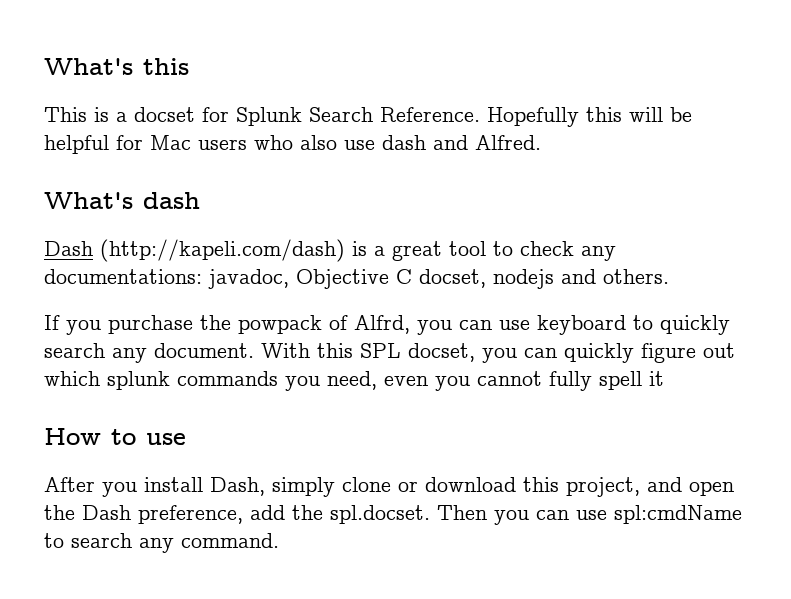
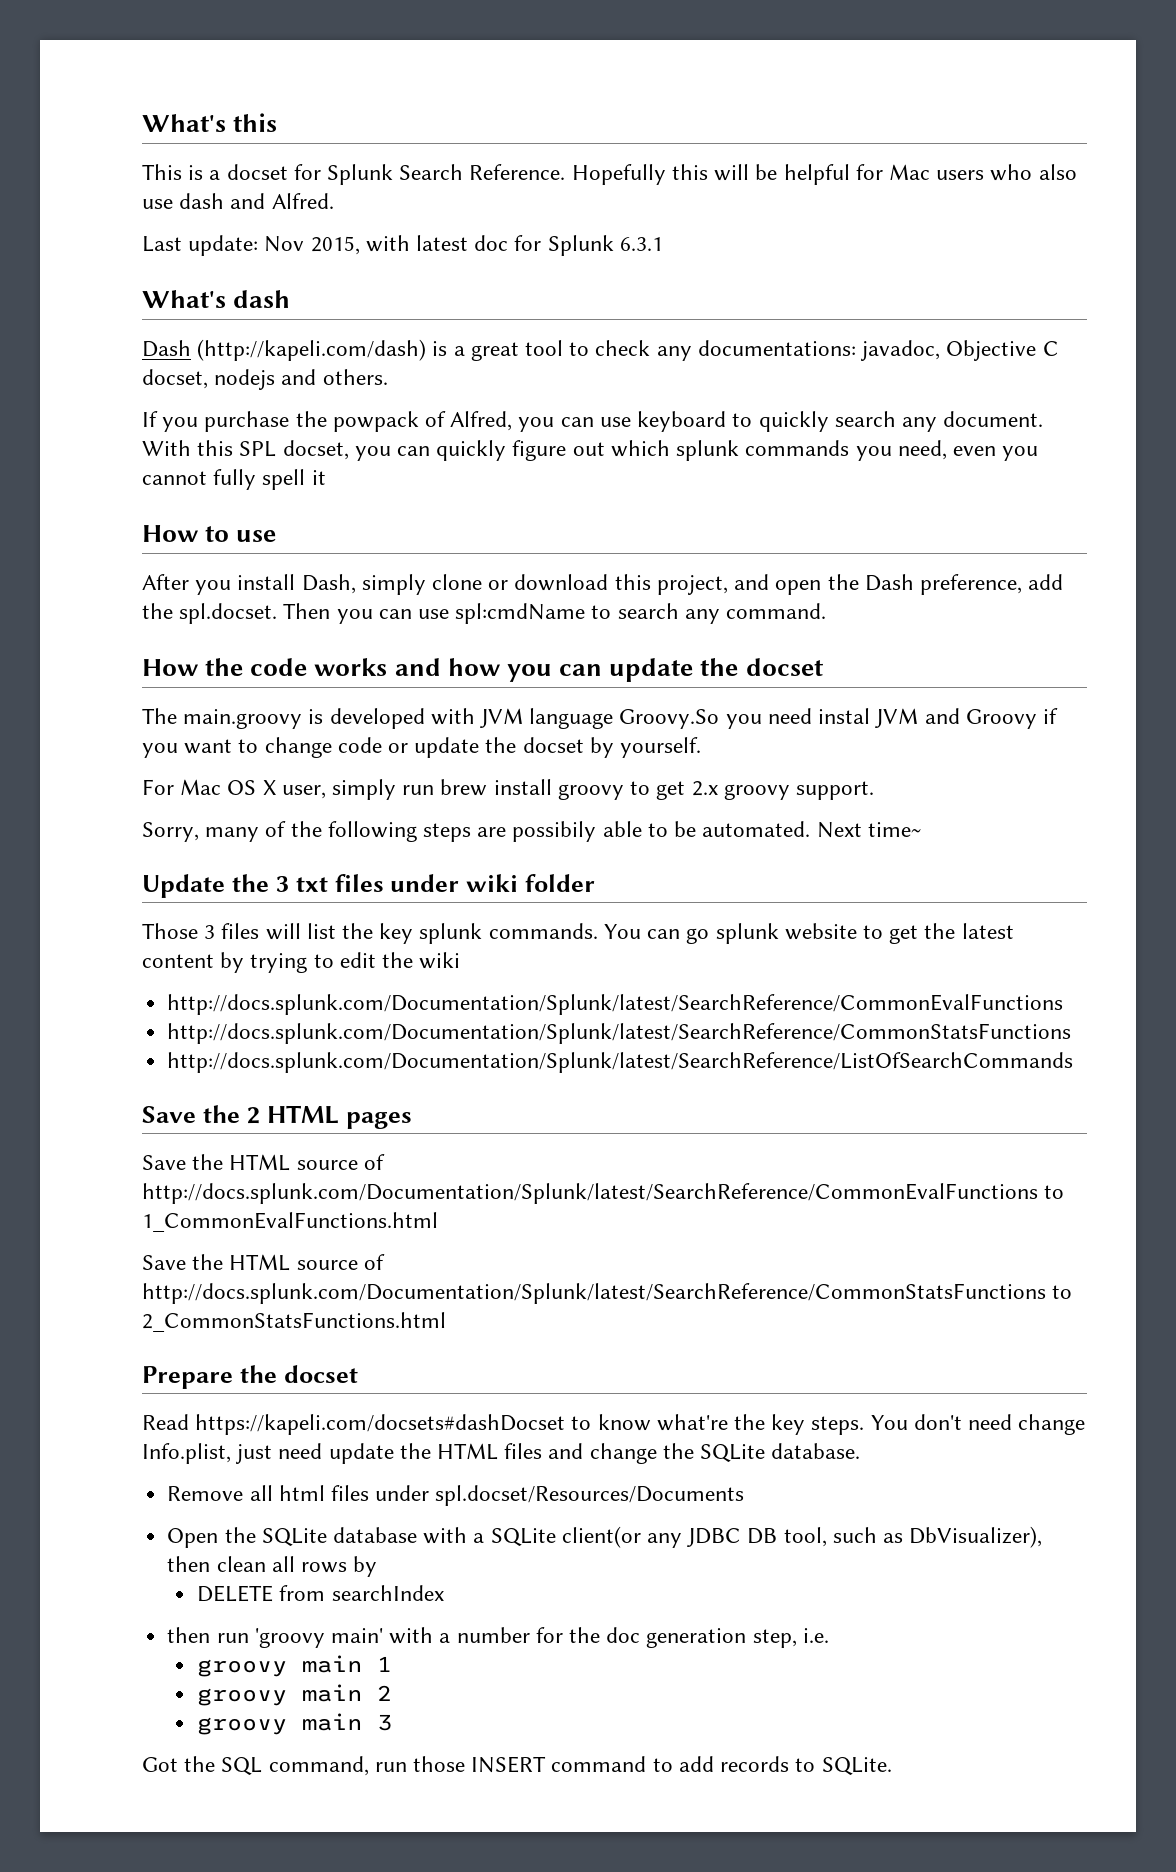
(541, 142) none -> [142,235,663,256] // Last update: Nov 2015, with latest doc for Splunk 6.3.1
[354,315,410,334] Alfrd, -> [450,411,513,431] Alfred,
(279, 540) none -> [142,658,824,682] [142,708,1058,729] [142,737,702,758] [142,779,874,800] [142,821,921,842] [142,874,596,898] [142,923,1014,944] [142,952,461,973] [167,994,1064,1015] [167,1023,1072,1044] [167,1052,1074,1073] [142,1105,412,1129] [142,1154,385,1171] [142,1183,1065,1204] [142,1212,438,1232] [142,1254,385,1271] [142,1283,1073,1304] [142,1312,446,1332] [142,1365,358,1389] [142,1414,1086,1435] [142,1443,861,1464] [167,1485,745,1506] [167,1526,1043,1548] [167,1556,378,1577] [197,1585,444,1602] [167,1627,829,1648] [197,1655,393,1677] [197,1684,393,1706] [197,1713,393,1735] [142,1756,892,1776] // How the code works and how you can update the docset // The main.groovy is developed with JVM language Groovy.So you need instal JVM and Groovy if you want to change code or update the docset by yourself. // For Mac OS X user, simply run brew install groovy to get 2.x groovy support. // Sorry, many of the following steps are possibily able to be automated. Next time~ // Update the 3 txt files under wiki folder // Those 3 files will list the key splunk commands. You can go splunk website to get the latest content by trying to edit the wiki // http://docs.splunk.com/Documentation/Splunk/latest/SearchReference/CommonEvalFunctions // http://docs.splunk.com/Documentation/Splunk/latest/SearchReference/CommonStatsFunctions // http://docs.splunk.com/Documentation/Splunk/latest/SearchReference/ListOfSearchCommands // Save the 2 HTML pages // Save the HTML source of http://docs.splunk.com/Documentation/Splunk/latest/SearchReference/CommonEvalFunctions to 1_CommonEvalFunctions.html // Save the HTML source of http://docs.splunk.com/Documentation/Splunk/latest/SearchReference/CommonStatsFunctions to 2_CommonStatsFunctions.html // Prepare the docset // Read https://kapeli.com/docsets#dashDocset to know what're the key steps. You don't need change Info.plist, just need update the HTML files and change the SQLite database. // Remove all html files under spl.docset/Resources/Documents // Open the SQLite database with a SQLite client(or any JDBC DB tool, such as DbVisualizer), then clean all rows by // DELETE from searchIndex // then run 'groovy main' with a number for the doc generation step, i.e. // groovy main 1 // groovy main 2 // groovy main 3 // Got the SQL command, run those INSERT command to add records to SQLite.

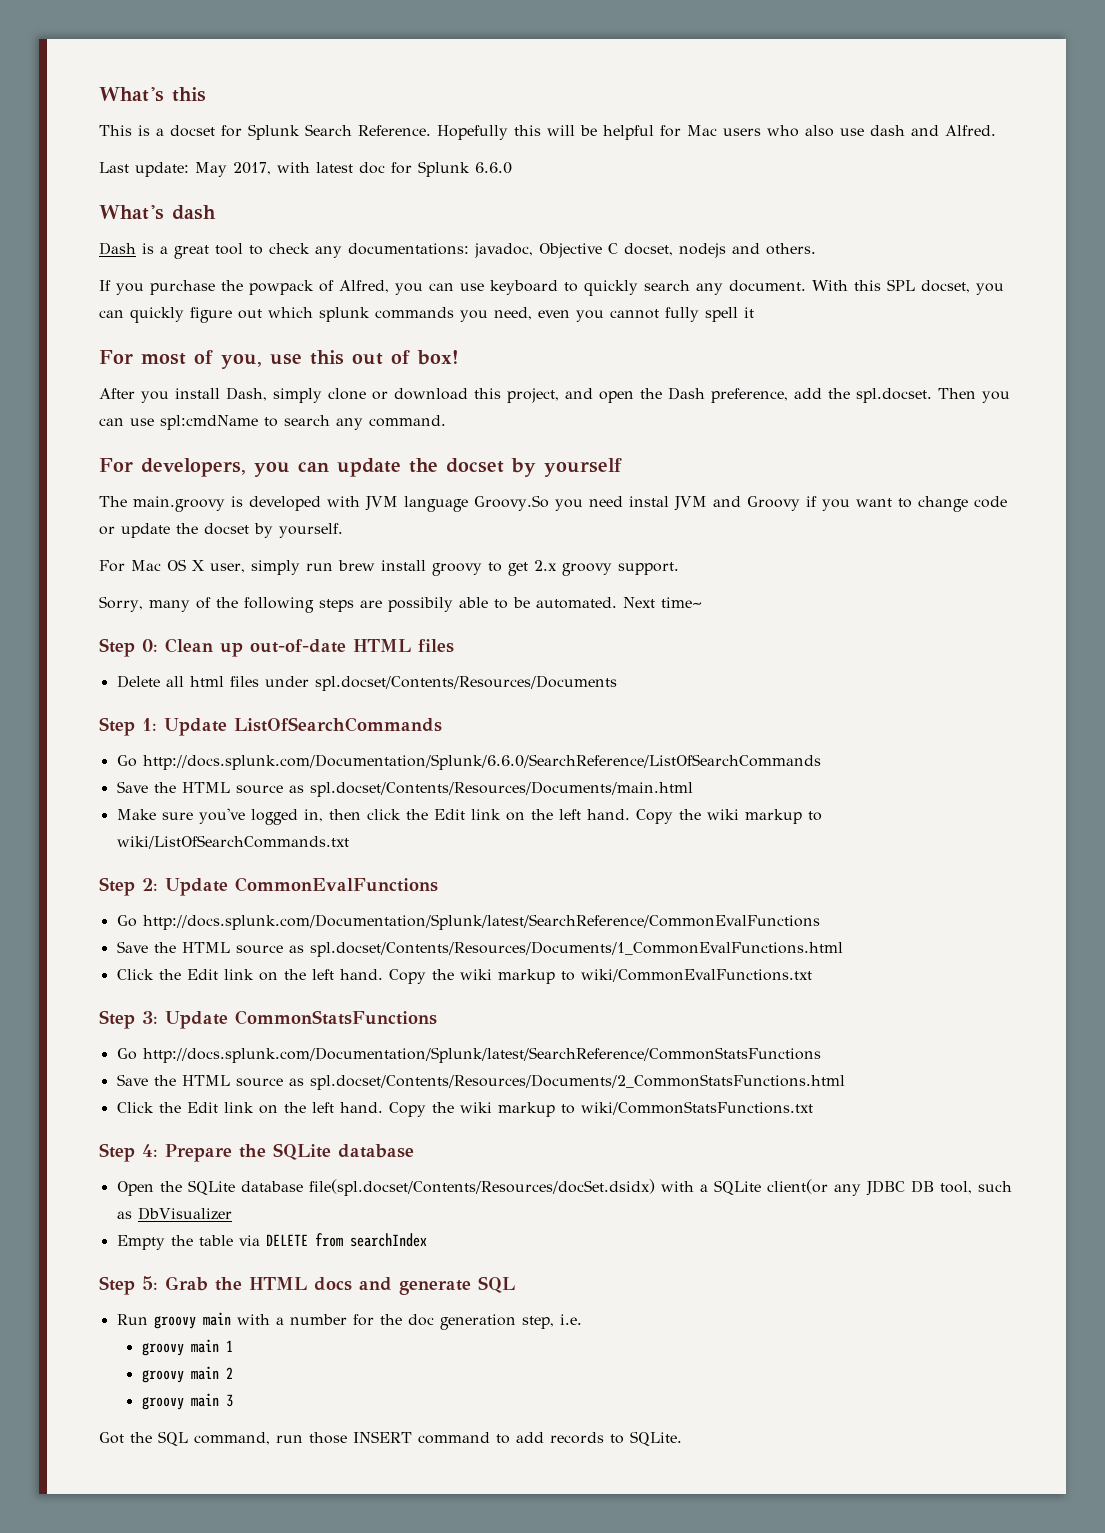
[264,236,360,255] Nov 2015, -> [195,162,271,177] May 2017,
[619,237,663,251] 6.3.1 -> [475,162,512,174] 6.6.0
[197,339,427,361] (http://kapeli.com/dash) -> (136, 248) none
[142,525,277,542] How to use -> [99,350,459,369] For most of you, use this out of box!
[142,658,501,676] How the code works and how -> [99,458,246,477] For developers,
(824, 667) none -> [511,458,622,477] by yourself
[142,874,596,898] [142,923,1014,944] [142,952,461,973] [167,994,1064,1015] [167,1023,1072,1044] [167,1052,1074,1073] [142,1105,412,1129] [142,1154,385,1171] [142,1183,1065,1204] [142,1212,438,1232] [142,1254,385,1271] [142,1283,1073,1304] [142,1312,446,1332] [142,1365,358,1389] [142,1414,1086,1435] [142,1443,861,1464] [167,1485,745,1506] Update the 3 txt files under wiki folder // Those 3 files will list the key splunk commands. You can go splunk website to get the latest content by trying to edit the wiki // http://docs.splunk.com/Documentation/Splunk/latest/SearchReference/CommonEvalFunctions // http://docs.splunk.com/Documentation/Splunk/latest/SearchReference/CommonStatsFunctions // http://docs.splunk.com/Documentation/Splunk/latest/SearchReference/ListOfSearchCommands // Save the 2 HTML pages // Save the HTML source of http://docs.splunk.com/Documentation/Splunk/latest/SearchReference/CommonEvalFunctions to 1_CommonEvalFunctions.html // Save the HTML source of http://docs.splunk.com/Documentation/Splunk/latest/SearchReference/CommonStatsFunctions to 2_CommonStatsFunctions.html // Prepare the docset // Read https://kapeli.com/docsets#dashDocset to know what're the key steps. You don't need change Info.plist, just need update the HTML files and change the SQLite database. // Remove all html files under spl.docset/Resources/Documents -> [99,638,454,657] [116,675,617,691] [99,717,442,736] [116,754,821,770] [116,781,693,797] [116,808,822,825] [116,835,349,849] [99,877,438,896] [116,914,820,930] [116,941,843,957] [116,969,812,984] [99,1010,437,1029] [116,1047,821,1063] [116,1074,845,1090] [116,1101,813,1117] [99,1143,414,1162] Step 0: Clean up out-of-date HTML files // Delete all html files under spl.docset/Contents/Resources/Documents // Step 1: Update ListOfSearchCommands // Go http://docs.splunk.com/Documentation/Splunk/6.6.0/SearchReference/ListOfSearchCommands // Save the HTML source as spl.docset/Contents/Resources/Documents/main.html // Make sure you've logged in, then click the Edit link on the left hand. Copy the wiki markup to wiki/ListOfSearchCommands.txt // Step 2: Update CommonEvalFunctions // Go http://docs.splunk.com/Documentation/Splunk/latest/SearchReference/CommonEvalFunctions // Save the HTML source as spl.docset/Contents/Resources/Documents/1_CommonEvalFunctions.html // Click the Edit link on the left hand. Copy the wiki markup to wiki/CommonEvalFunctions.txt // Step 3: Update CommonStatsFunctions // Go http://docs.splunk.com/Documentation/Splunk/latest/SearchReference/CommonStatsFunctions // Save the HTML source as spl.docset/Contents/Resources/Documents/2_CommonStatsFunctions.html // Click the Edit link on the left hand. Copy the wiki markup to wiki/CommonStatsFunctions.txt // Step 4: Prepare the SQLite database
(417, 1535) none -> [308,1179,655,1196] file(spl.docset/Contents/Resources/docSet.dsidx)
[909,1526,1043,1548] [167,1556,378,1577] [197,1585,444,1602] [167,1627,383,1648] DbVisualizer), then clean all rows by // DELETE from searchIndex // then run 'groovy main' -> [137,1207,232,1220] [116,1233,427,1250] [99,1276,515,1295] [116,1312,231,1329] DbVisualizer // Empty the table via DELETE from searchIndex // Step 5: Grab the HTML docs and generate SQL // Run groovy main

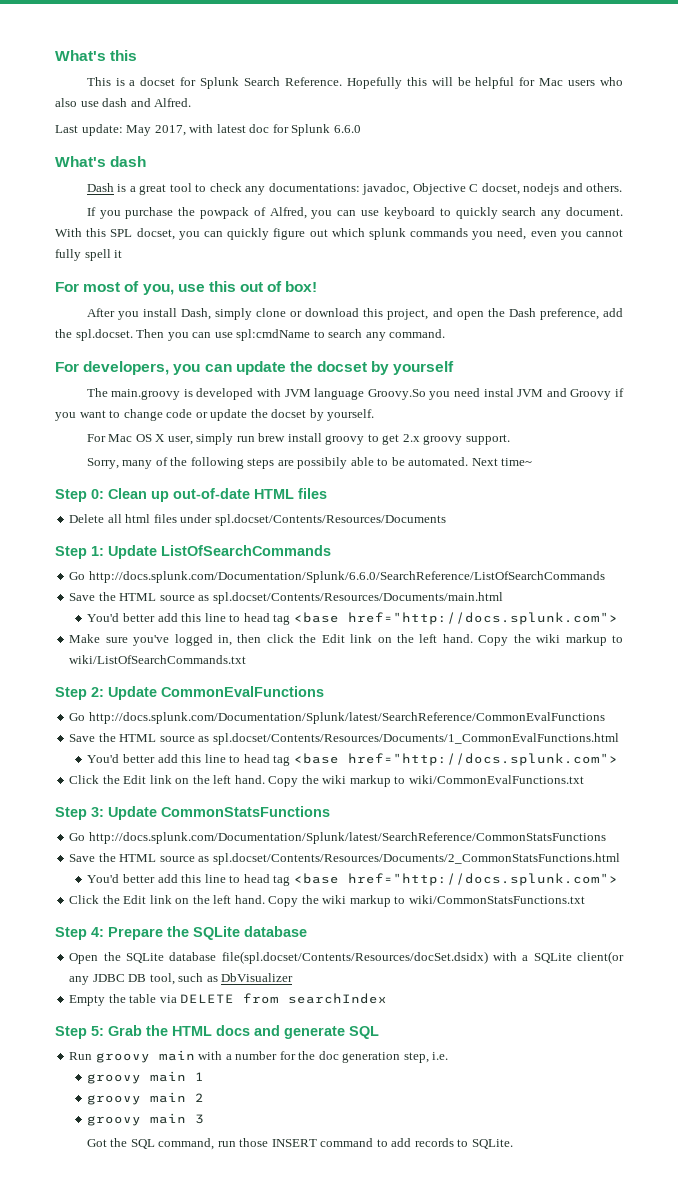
(693, 789) none -> [87,612,618,625] // You'd better add this line to head tag <base href="http://docs.splunk.com">
(843, 949) none -> [87,753,618,766] // You'd better add this line to head tag <base href="http://docs.splunk.com">
(845, 1082) none -> [87,873,618,886] // You'd better add this line to head tag <base href="http://docs.splunk.com">

